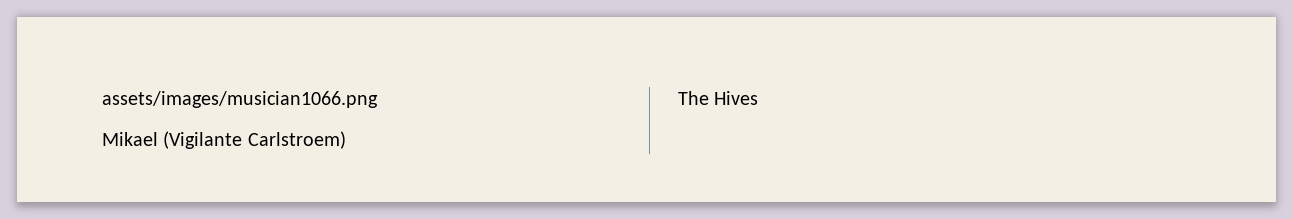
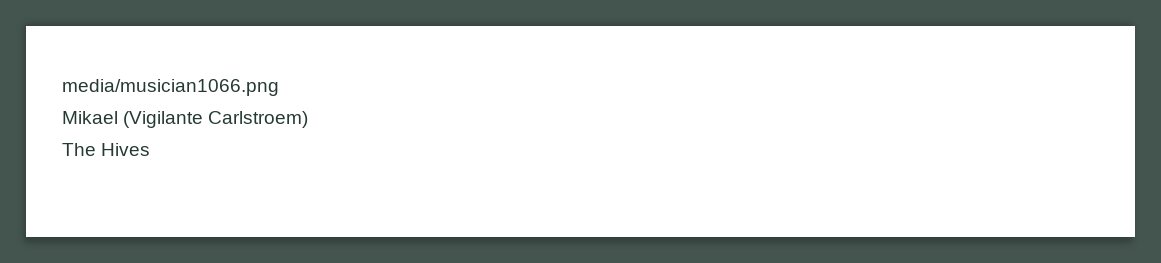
[102,91,378,108] assets/images/musician1066.png -> [62,79,279,96] media/musician1066.png

